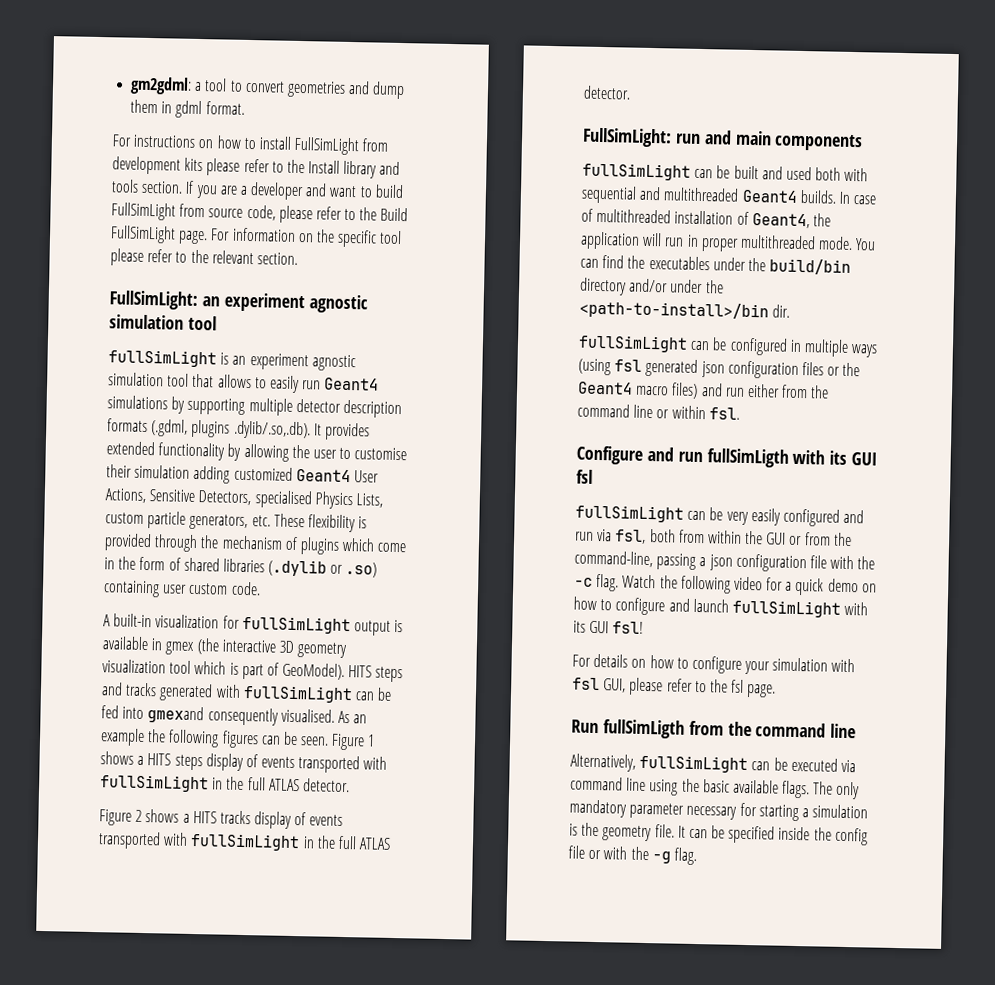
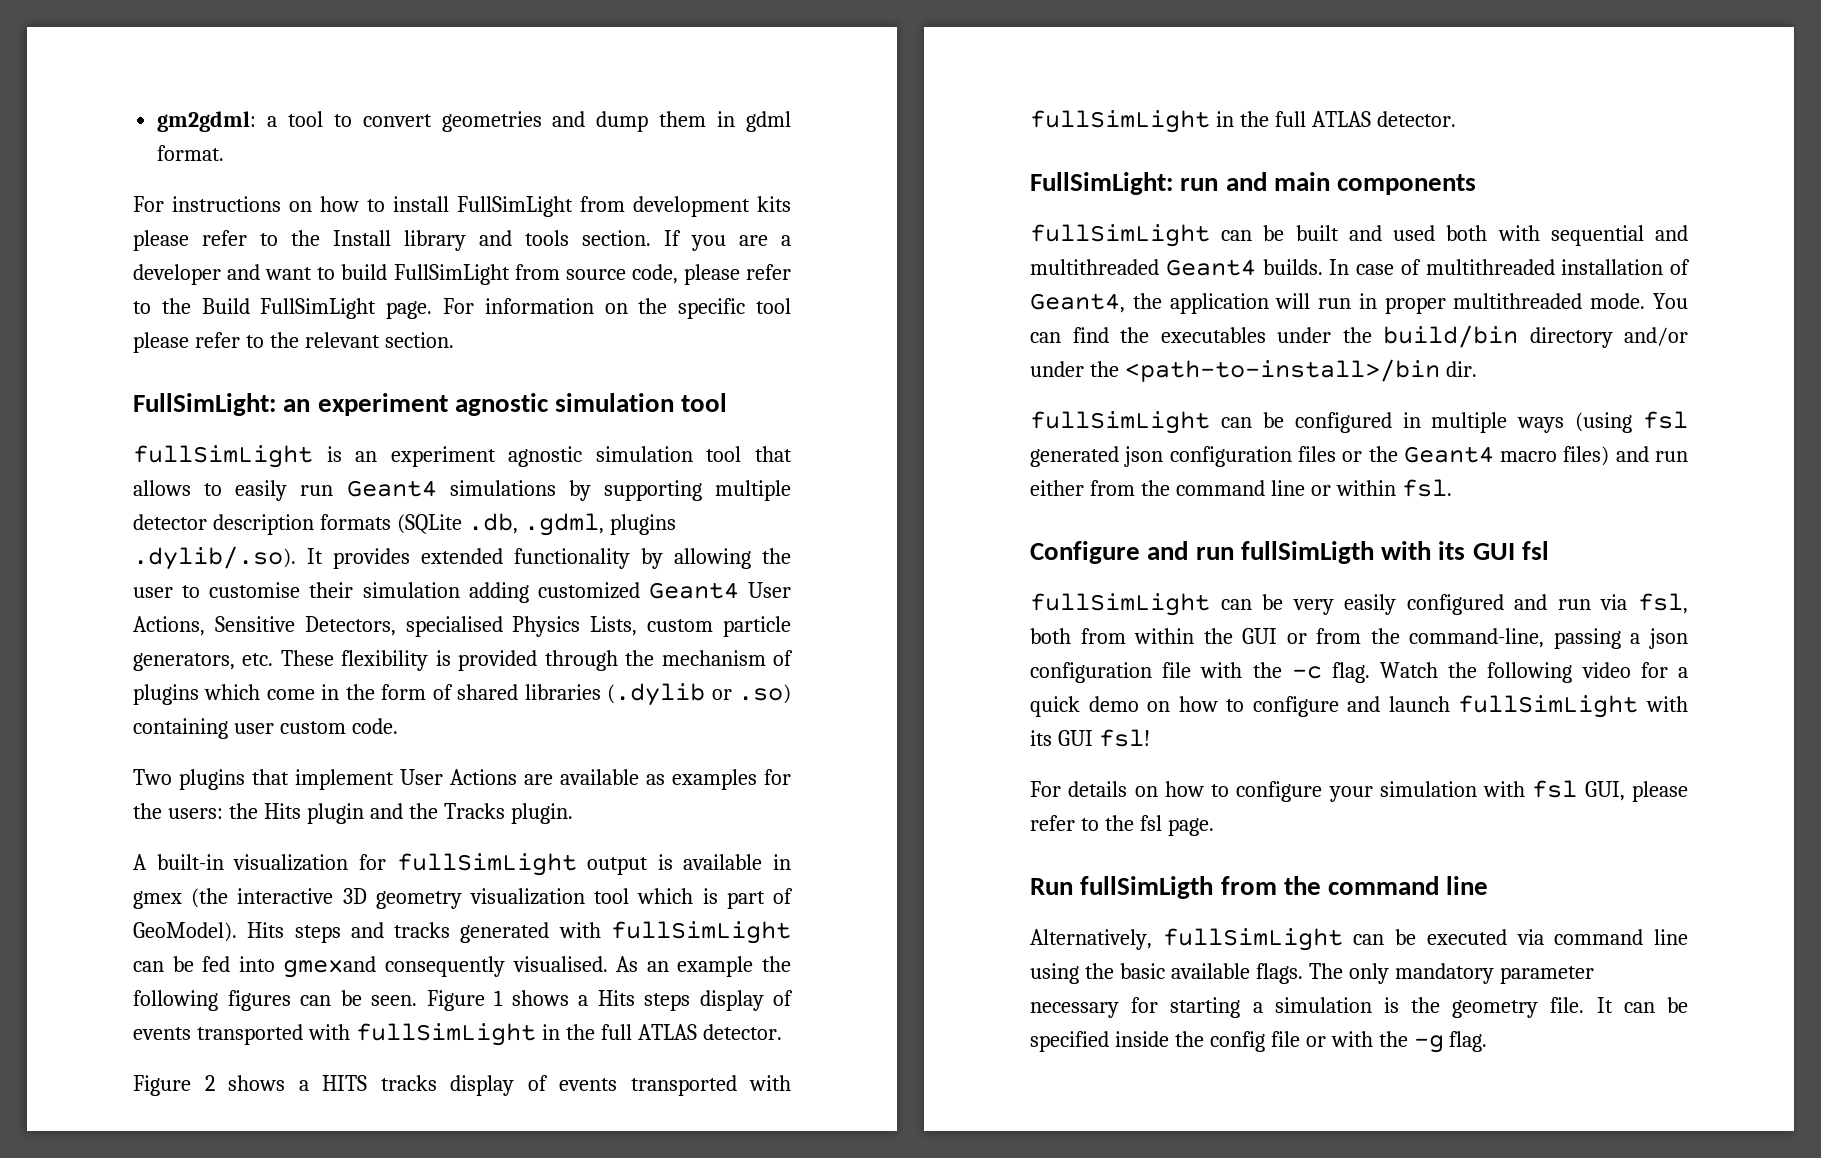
[151,419,311,440] (.gdml, plugins .dylib/.so,.db). -> [396,513,676,536] [133,546,296,570] (SQLite .db, .gdml, plugins .dylib/.so).
(261, 588) none -> [133,769,791,790] [133,803,573,824] // Two plugins that implement User Actions are available as examples for the users: the Hits plugin and the Tracks plugin.
[348,665,373,678] HITS -> [247,922,285,938] Hits
[147,753,172,766] HITS -> [597,990,635,1006] Hits

